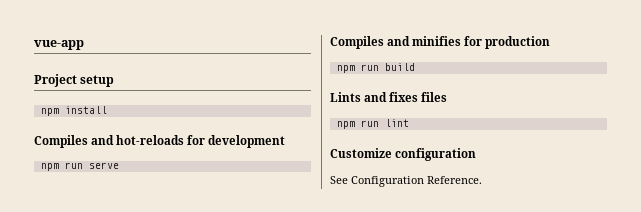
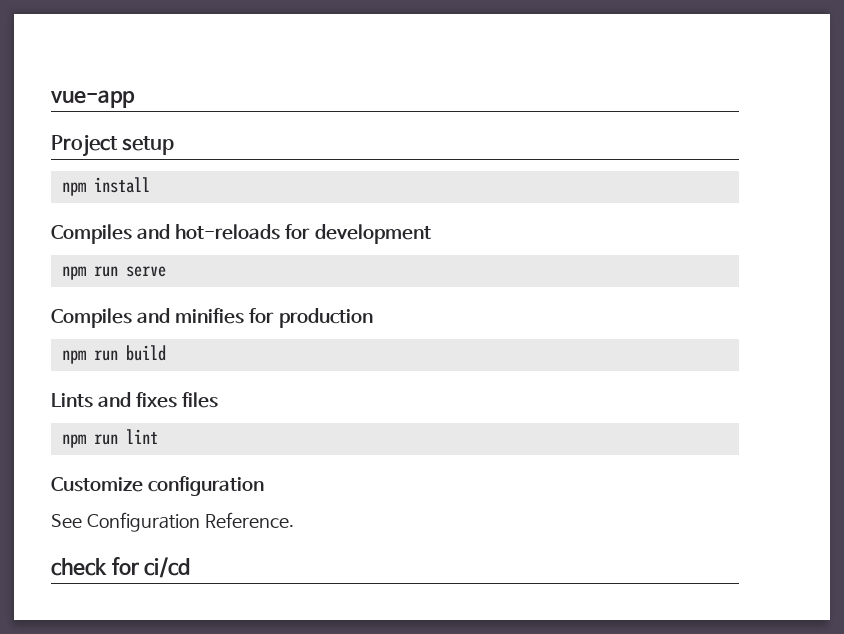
(482, 180) none -> [51,557,191,578] // check for ci/cd

